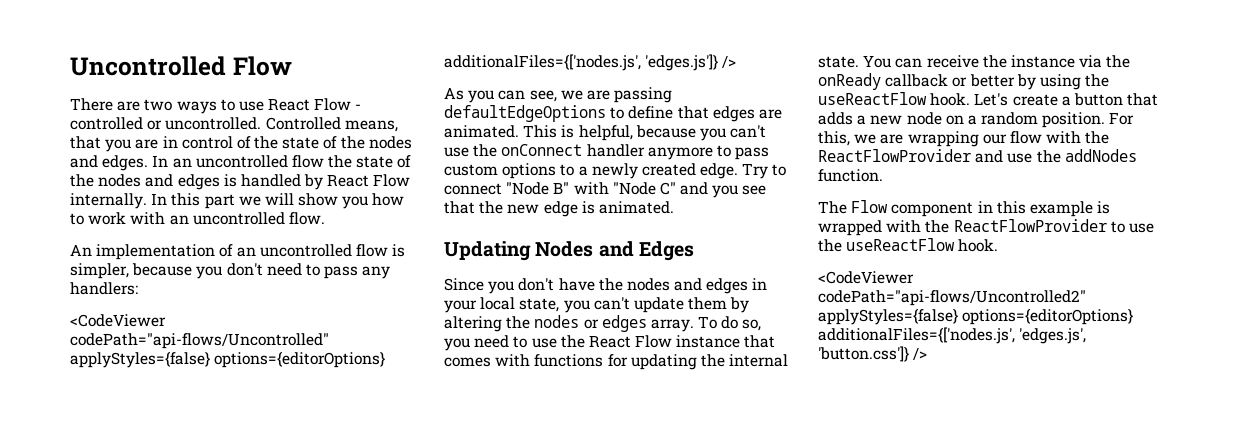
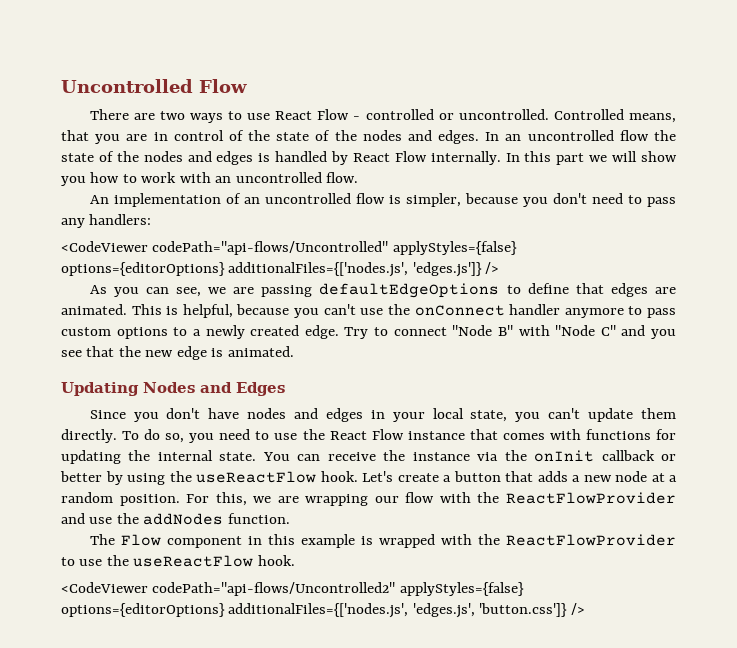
[598,278,623,291] the -> (240, 413) none
[730,297,750,313] [444,315,694,332] by altering the nodes or edges array. -> [61,429,117,443] directly.
[818,73,881,90] onReady -> [534,450,595,462] onInit
[945,115,964,125] on -> [651,473,665,482] at

